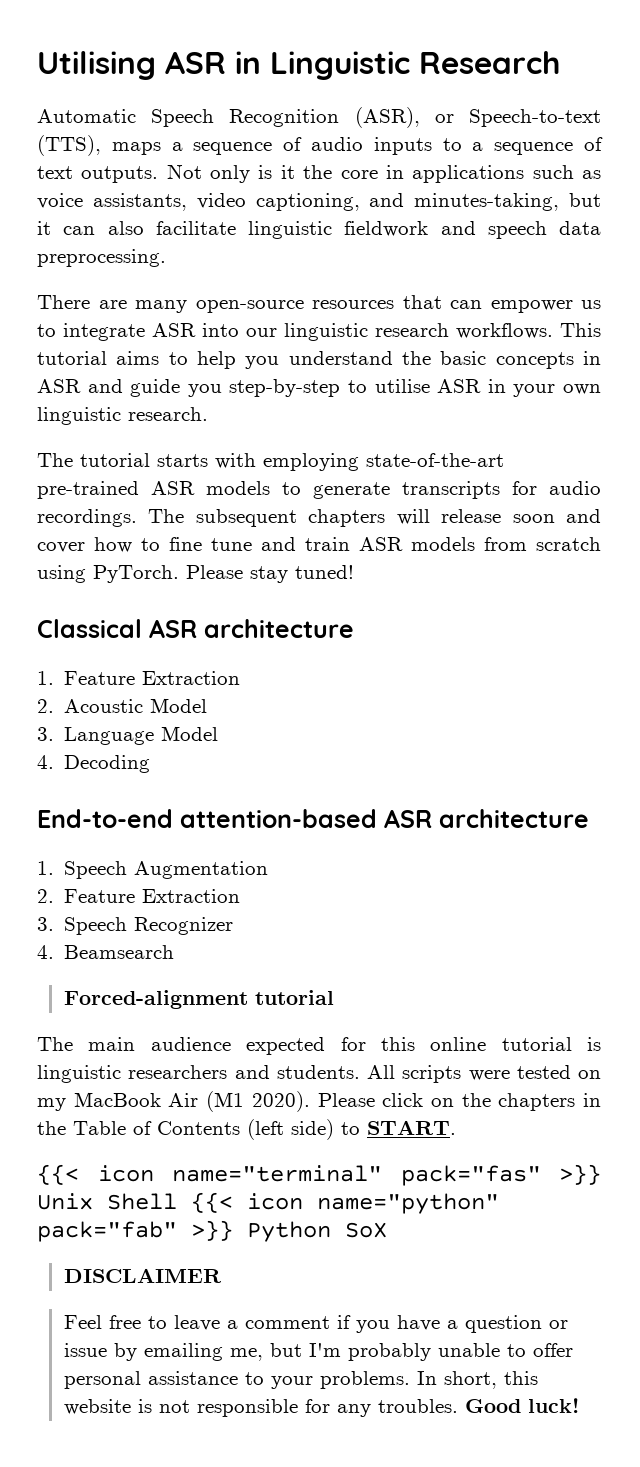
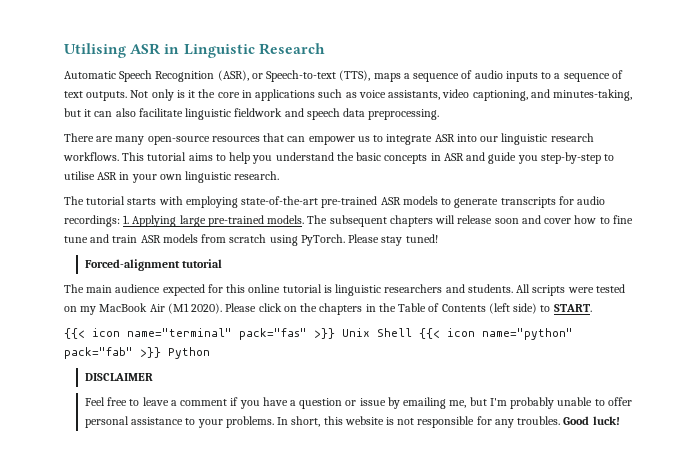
[37,509,137,527] recordings. -> [64,215,305,227] recordings: 1. Applying large pre-trained models.
[37,619,354,638] [37,671,241,685] [37,698,208,713] [37,726,219,745] [37,755,151,773] [37,809,589,828] [37,861,269,879] [37,889,241,903] [37,917,234,935] [37,945,175,959] // Classical ASR architecture // 1. Feature Extraction // 2. Acoustic Model // 3. Language Model // 4. Decoding // End-to-end attention-based ASR architecture // 1. Speech Augmentation // 2. Feature Extraction // 3. Speech Recognizer // 4. Beamsearch -> (438, 238) none
[345,1222,387,1238] SoX -> (210, 353) none

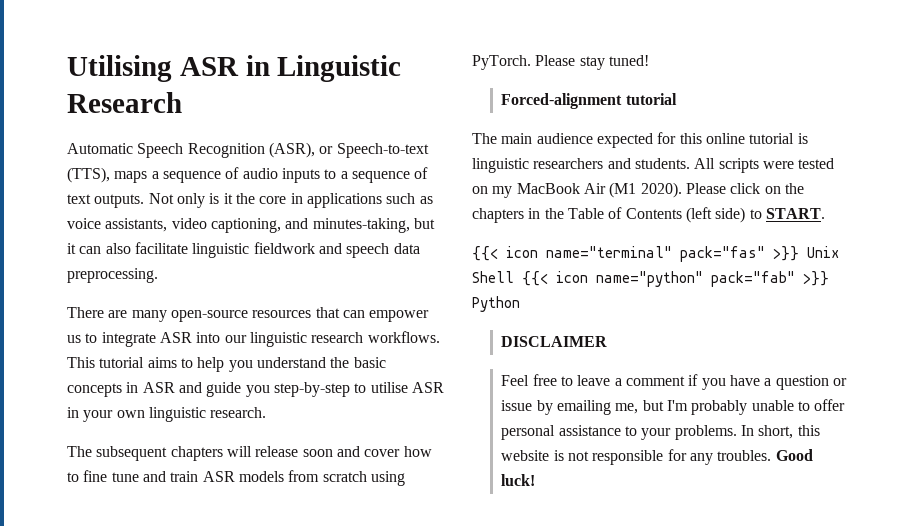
[86,196,606,208] [64,215,328,227] tutorial starts with employing state-of-the-art pre-trained ASR models to generate transcripts for audio recordings: 1. Applying large pre-trained models. The -> (92, 451) none

